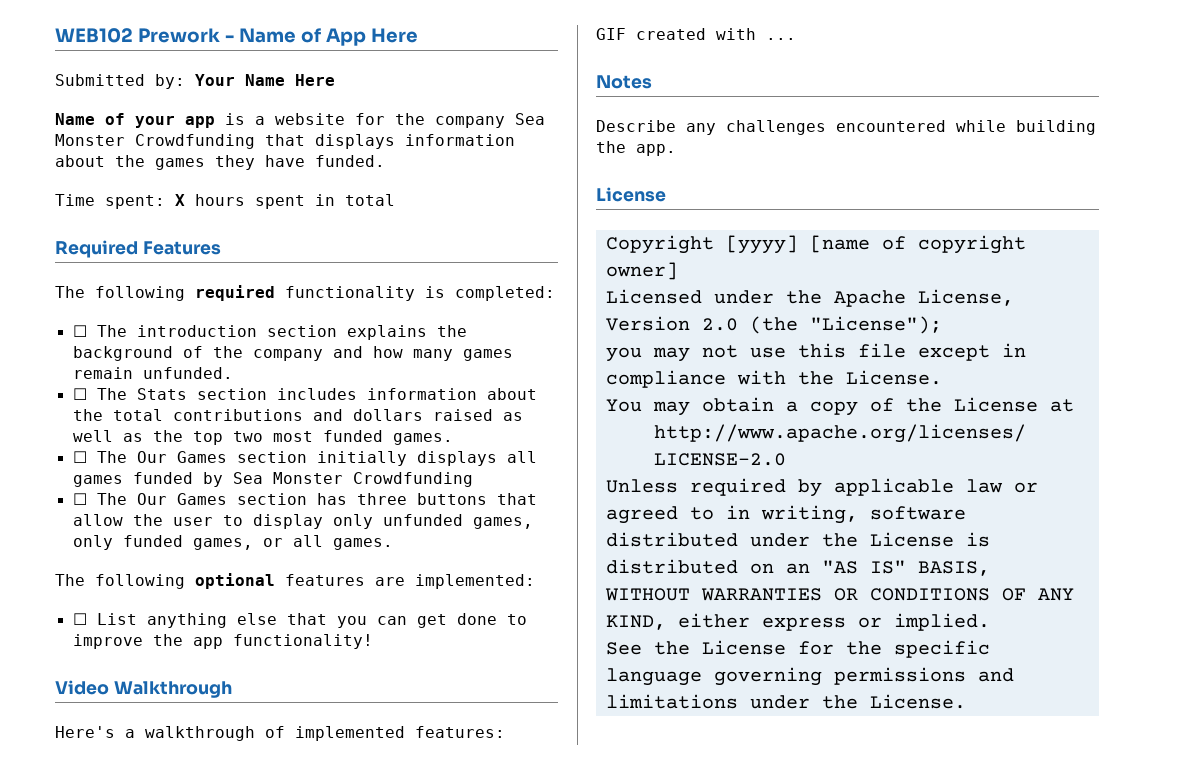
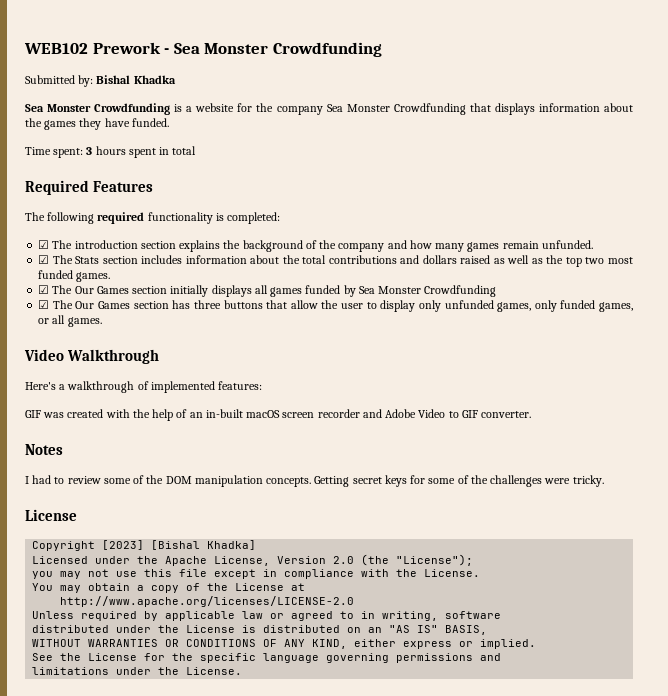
[238,28,418,46] [55,74,335,89] [55,113,215,128] Name of App Here // Submitted by: Your Name Here // Name of your app -> [173,42,382,57] [25,75,176,87] [25,103,171,115] Sea Monster Crowdfunding // Submitted by: Bishal Khadka // Sea Monster Crowdfunding
[175,194,185,206] X -> [86,147,93,155] 3
[72,325,87,337] ☐ -> [38,240,50,249] ☑
[72,388,87,400] ☐ -> [38,255,50,264] ☑
[72,451,87,463] ☐ -> [38,285,50,294] ☑
[72,493,87,505] ☐ -> [38,300,50,309] ☑
[55,573,535,589] [72,613,527,628] [72,634,373,649] // The following optional features are implemented: // ☐ List anything else that you can get done to improve the app functionality! -> (102, 322) none
(626, 34) none -> [43,412,65,418] was
[766,38,796,40] [596,75,652,89] [596,120,1096,135] [596,141,676,156] [596,187,666,202] [605,235,1026,254] [605,262,678,280] ... // Notes // Describe any challenges encountered while building the app. // License // Copyright [yyyy] [name of copyright owner] -> [132,409,532,421] [25,444,63,455] [25,475,604,487] [25,509,77,521] [32,540,257,551] the help of an in-built macOS screen recorder and Adobe Video to GIF converter. // Notes // I had to review some of the DOM manipulation concepts. Getting secret keys for some of the challenges were tricky. // License // Copyright [2023] [Bishal Khadka]

